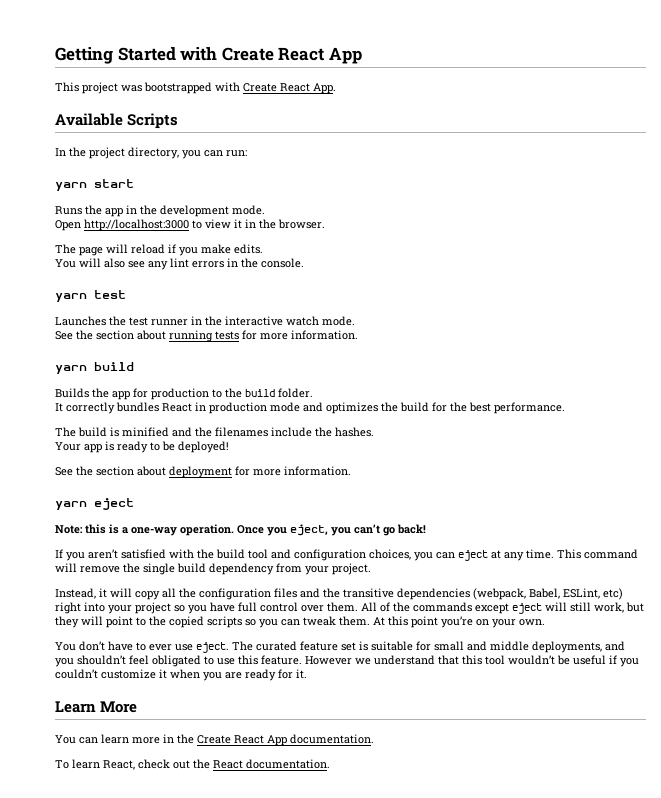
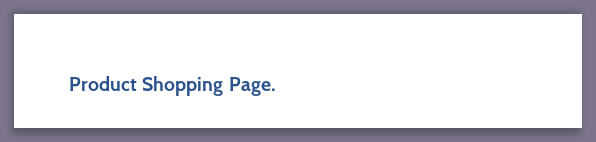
[55,47,362,64] [55,82,336,94] [55,113,179,129] [55,147,247,159] [55,179,134,191] [55,205,265,217] [55,219,325,231] [55,244,263,256] [55,258,304,270] [55,290,126,302] [55,316,355,326] [55,330,358,342] [55,362,134,374] [55,388,313,400] [55,402,565,414] [55,427,374,437] [55,441,229,453] [55,466,351,478] [55,498,134,510] [55,524,426,536] [55,549,638,561] [55,563,371,575] [55,588,623,600] [55,602,644,614] [55,616,545,628] [55,641,625,653] [55,655,639,667] [55,669,307,681] [55,701,138,713] [55,734,374,746] [55,759,330,770] Getting Started with Create React App // This project was bootstrapped with Create React App. // Available Scripts // In the project directory, you can run: // yarn start // Runs the app in the development mode. // Open http://localhost:3000 to view it in the browser. // The page will reload if you make edits. // You will also see any lint errors in the console. // yarn test // Launches the test runner in the interactive watch mode. // See the section about running tests for more information. // yarn build // Builds the app for production to the build folder. // It correctly bundles React in production mode and optimizes the build for the best performance. // The build is minified and the filenames include the hashes. // Your app is ready to be deployed! // See the section about deployment for more information. // yarn eject // Note: this is a one-way operation. Once you eject, you can’t go back! // If you aren’t satisfied with the build tool and configuration choices, you can eject at any time. This command will remove the single build dependency from your project. // Instead, it will copy all the configuration files and the transitive dependencies (webpack, Babel, ESLint, etc) right into your project so you have full control over them. All of the commands except eject will still work, but they will point to the copied scripts so you can tweak them. At this point you’re on your own. // You don’t have to ever use eject. The curated feature set is suitable for small and middle deployments, and you shouldn’t feel obligated to use this feature. However we understand that this tool wouldn’t be useful if you couldn’t customize it when you are ready for it. // Learn More // You can learn more in the Create React App documentation. // To learn React, check out the React documentation. -> [69,76,276,96] Product Shopping Page.

